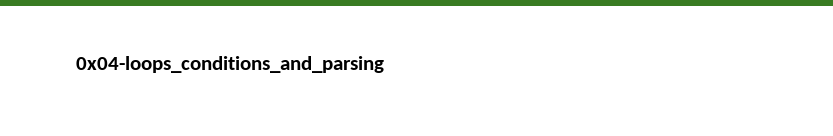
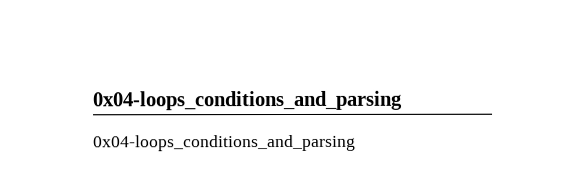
[76,56,384,73] 0x04-loops_conditions_and_parsing -> [92,90,403,111] [93,134,356,152] 0x04-loops_conditions_and_parsing // 0x04-loops_conditions_and_parsing

